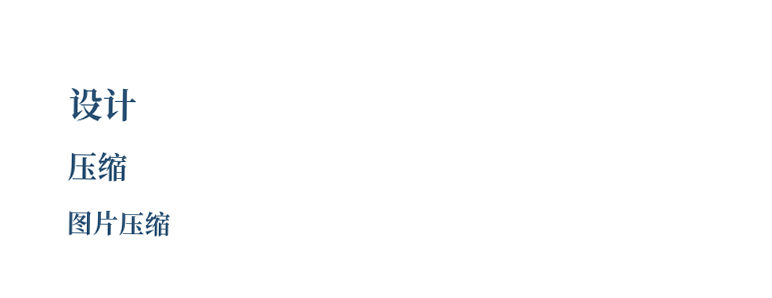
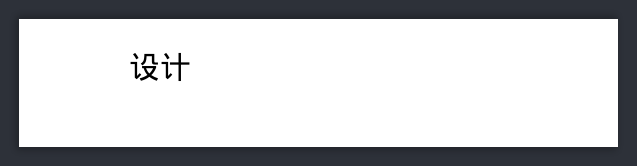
[67,151,128,183] [66,210,172,237] // 压缩 // 图片压缩 -> (191, 67) none

